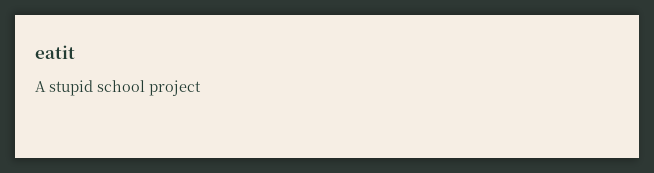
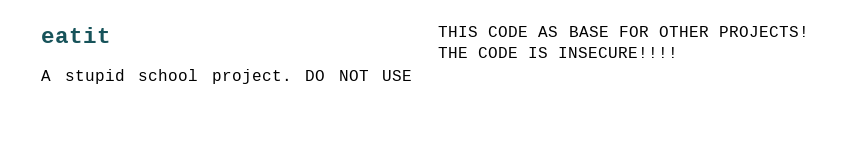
[149,80,201,96] project -> [211,69,412,84] [438,26,809,37] [438,47,678,58] project. DO NOT USE THIS CODE AS BASE FOR OTHER PROJECTS! THE CODE IS INSECURE!!!!

